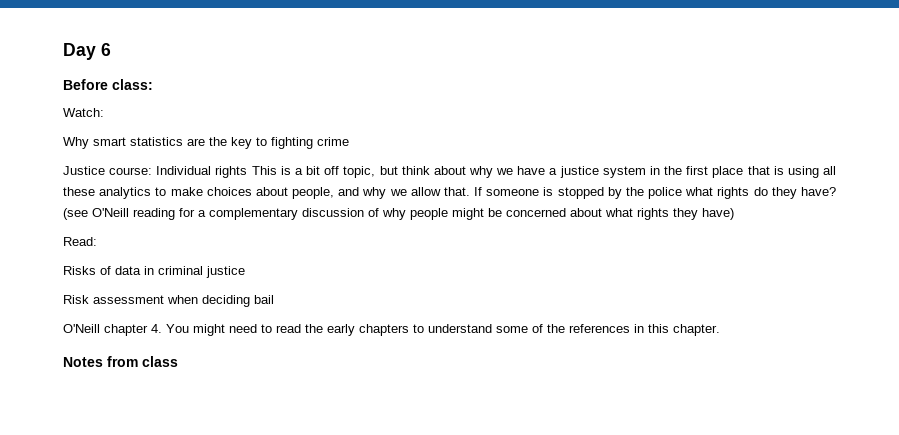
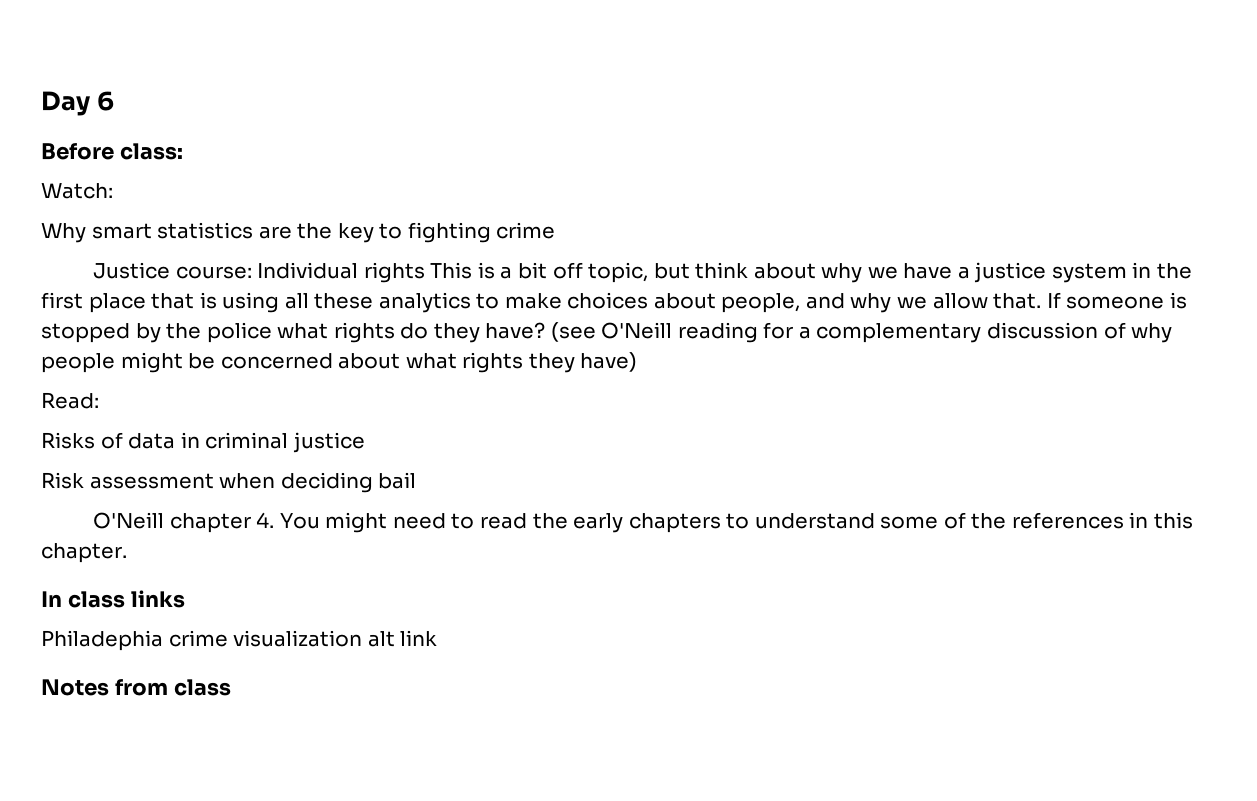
(720, 330) none -> [41,590,185,608] [41,630,438,651] // In class links // Philadephia crime visualization alt link

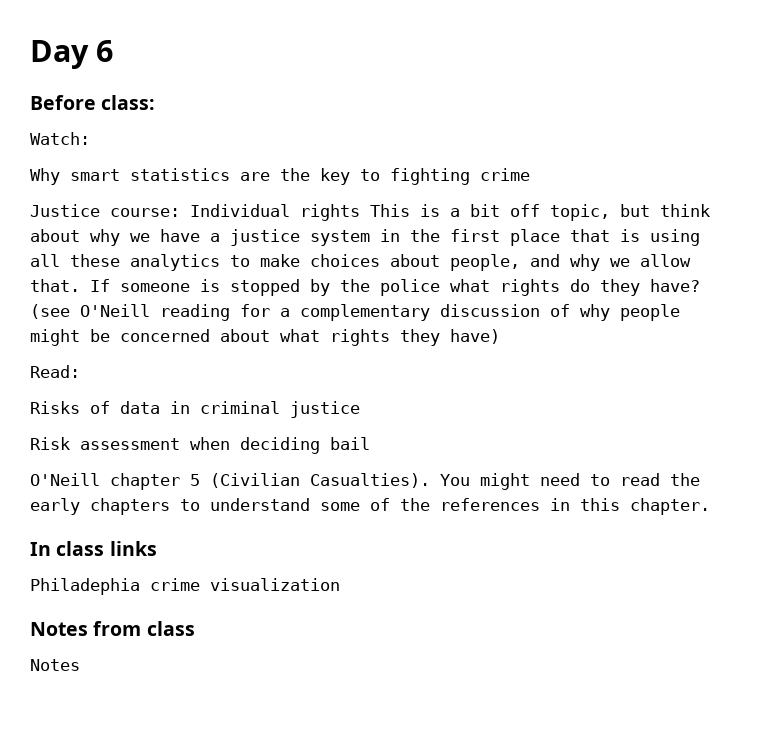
[256,512,275,528] 4. -> [190,473,430,488] 5 (Civilian Casualties).
[367,630,438,647] alt link -> (340, 584) none
(231, 687) none -> [30,659,80,671] // Notes

